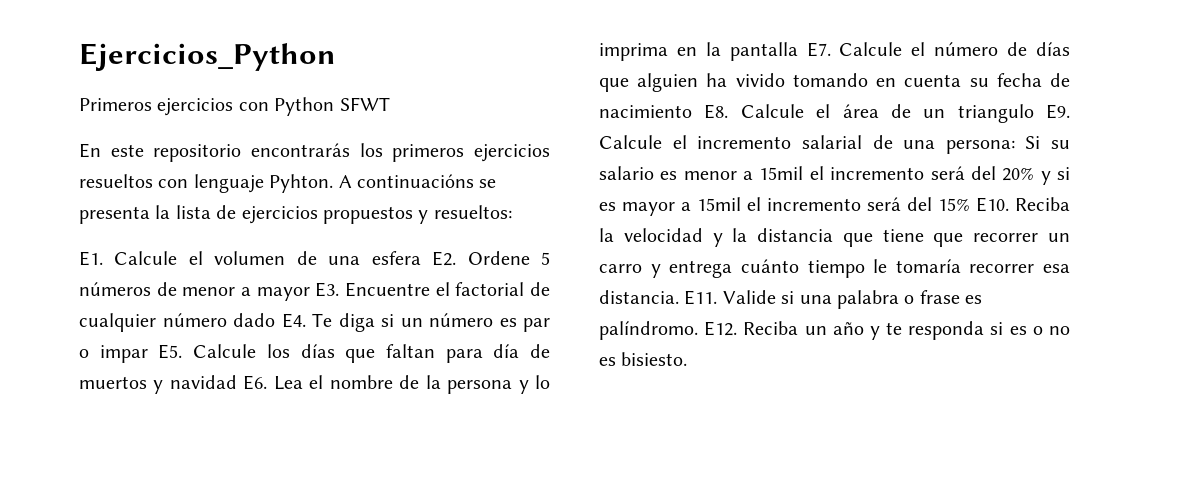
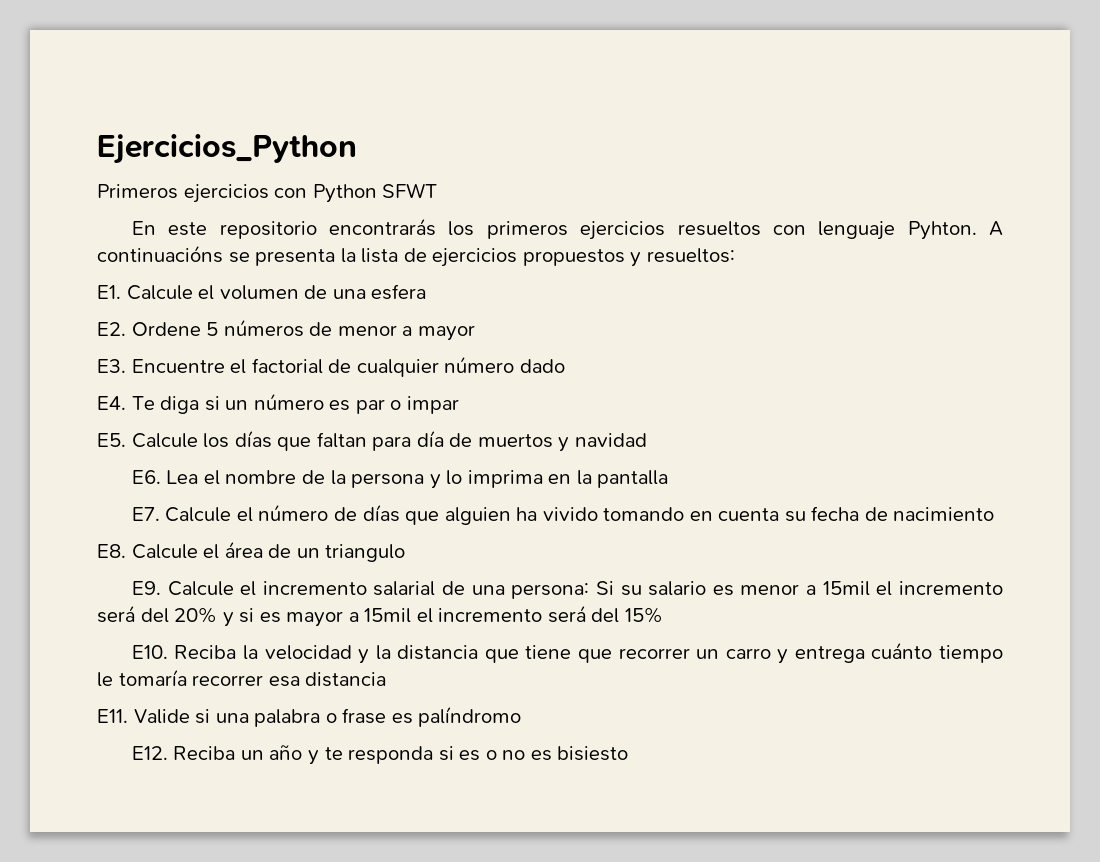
(421, 258) none -> (427, 292) //
(310, 294) none -> (475, 333) //
(275, 320) none -> (565, 366) //
(148, 354) none -> (459, 405) //
(237, 382) none -> (647, 440) //
(798, 51) none -> (669, 479) //
(692, 111) none -> (995, 514) //
(1034, 113) none -> (406, 553) //
(970, 204) none -> (663, 615) //
[599,290,679,304] distancia. -> [305,672,387,687] distancia //
[599,321,698,340] palíndromo. -> [418,706,522,727] palíndromo //
[621,352,688,366] bisiesto. -> [557,746,629,761] bisiesto

